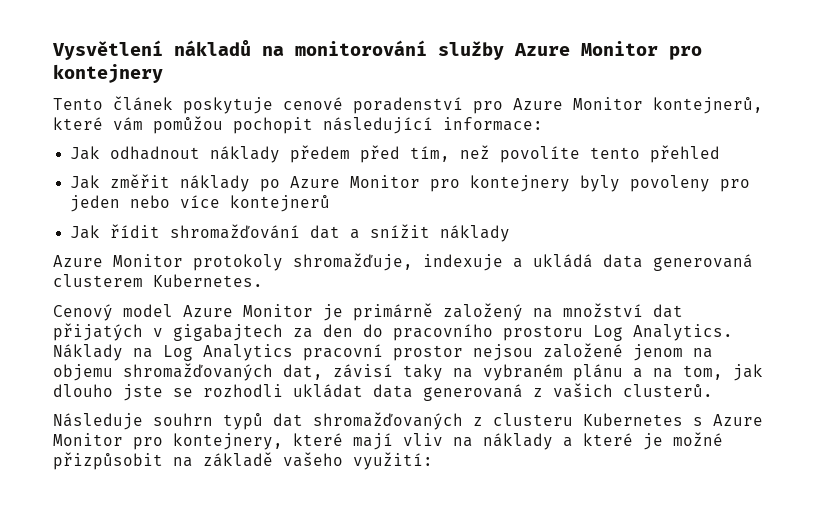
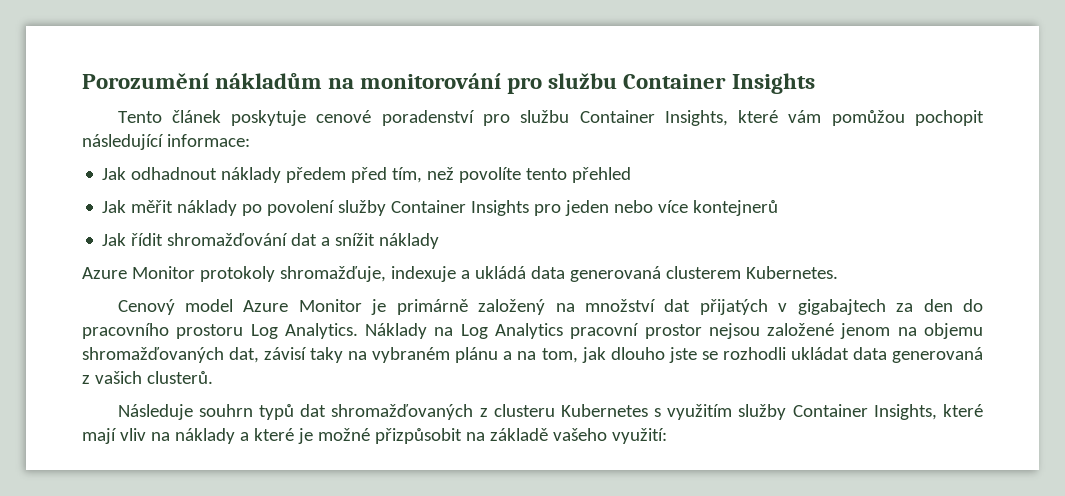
[52,40,702,60] [53,64,163,83] Vysvětlení nákladů na monitorování služby Azure Monitor pro kontejnery -> [82,72,815,94] Porozumění nákladům na monitorování pro službu Container Insights
[513,97,763,114] Azure Monitor kontejnerů, -> [520,110,728,126] službu Container Insights,
[110,174,171,188] změřit -> [131,200,174,213] měřit
[290,175,711,192] Azure Monitor pro kontejnery byly povoleny -> [267,200,530,216] povolení služby Container Insights
[713,414,763,426] [53,433,283,450] Azure Monitor pro kontejnery, -> [667,404,937,420] využitím služby Container Insights,

